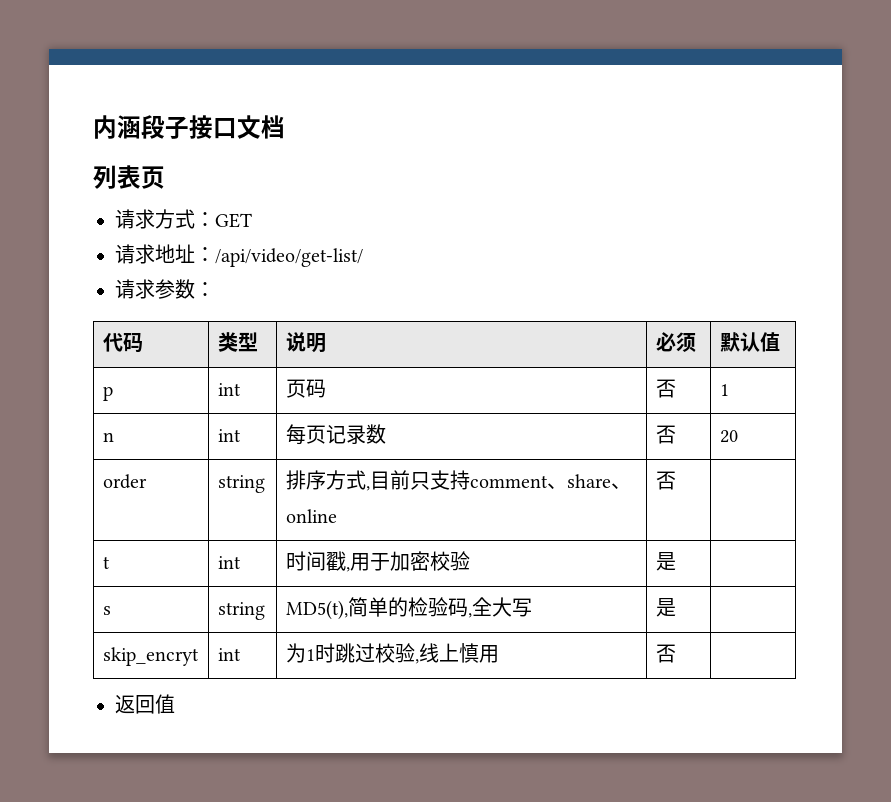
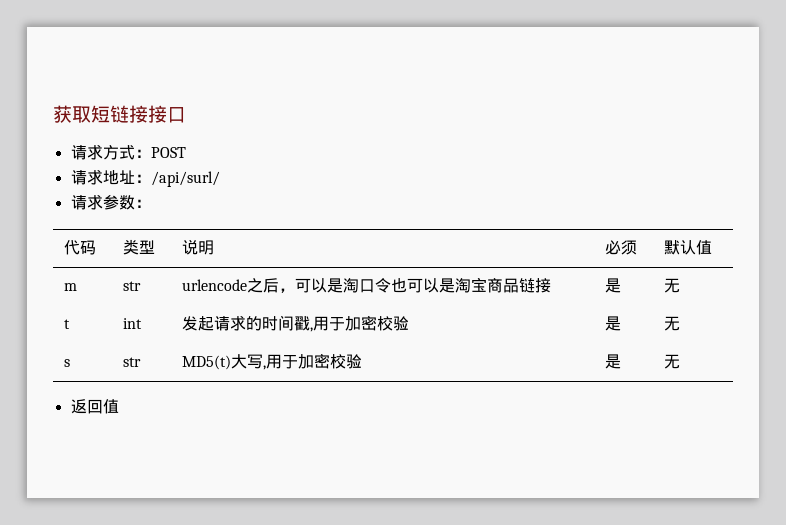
[93,115,189,139] 内涵段子 -> [53,105,148,123] 获取短链接
[237,115,285,139] [93,165,165,189] 文档 // 列表页 -> (186, 115) none
[215,213,252,228] GET -> [150,147,186,158] POST
[215,248,363,267] /api/video/get-list/ -> [150,171,220,187] /api/surl/
[102,386,113,401] [217,383,241,396] [285,379,326,398] [655,379,676,398] [719,384,729,396] [102,432,114,442] [217,429,241,442] [285,424,386,445] [655,425,676,444] [719,430,738,443] [102,474,147,489] [217,475,265,493] [285,470,631,491] [285,509,337,523] [655,471,676,490] p | int | 页码 | 否 | 1 // n | int | 每页记录数 | 否 | 20 // order | string | 排序方式,目前只支持comment、share、online | 否 | -> [64,283,78,291] [123,281,142,291] [182,277,552,293] [605,278,622,293] [664,278,681,293] m | str | urlencode之后，可以是淘口令也可以是淘宝商品链接 | 是 | 无
(241, 562) none -> [182,315,263,331] 发起请求的
(676, 561) none -> [664,316,681,331] 无
[217,602,265,620] [285,597,532,620] [655,598,676,617] [102,647,199,666] [217,648,241,661] [285,643,499,664] [655,644,676,663] string | MD5(t),简单的检验码,全大写 | 是 | // skip_encryt | int | 为1时跳过校验,线上慎用 | 否 | -> [123,357,142,367] [182,353,363,370] [605,354,622,369] [664,354,681,369] str | MD5(t)大写,用于加密校验 | 是 | 无

